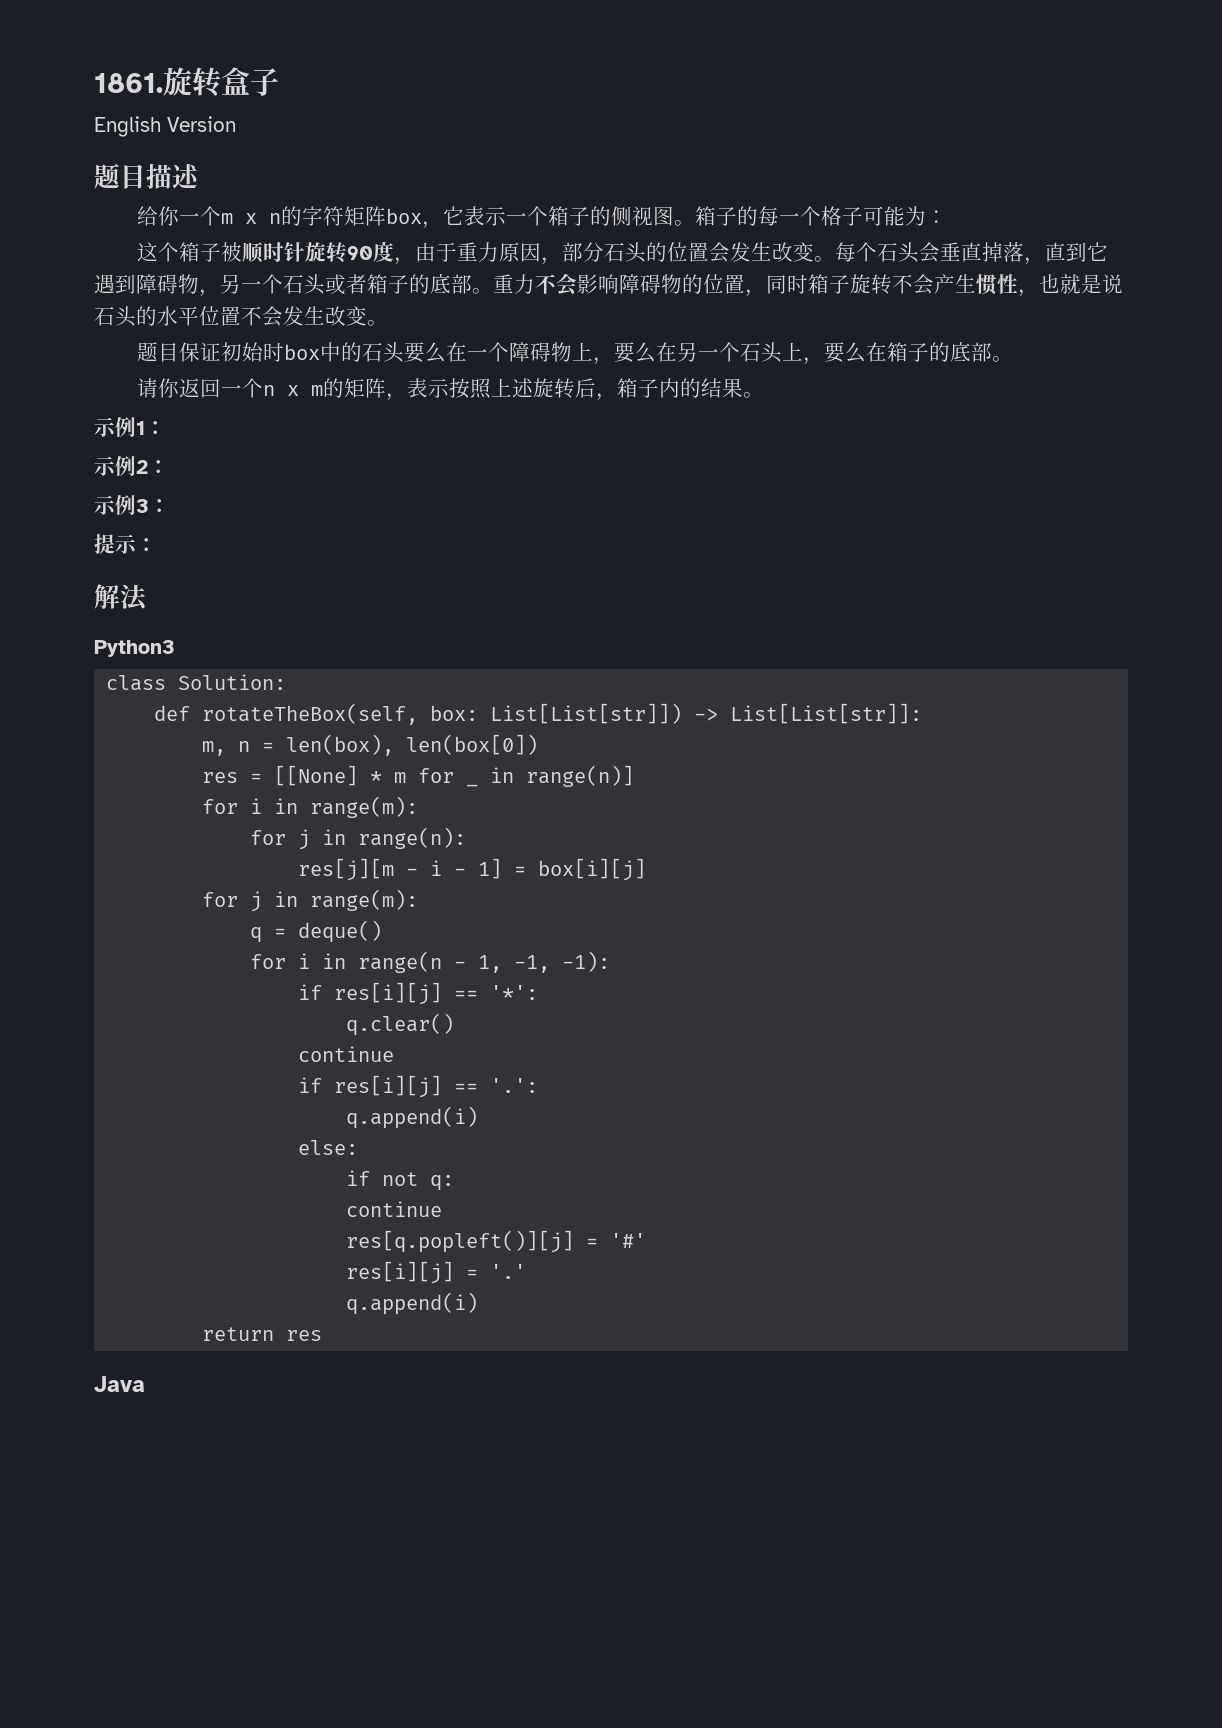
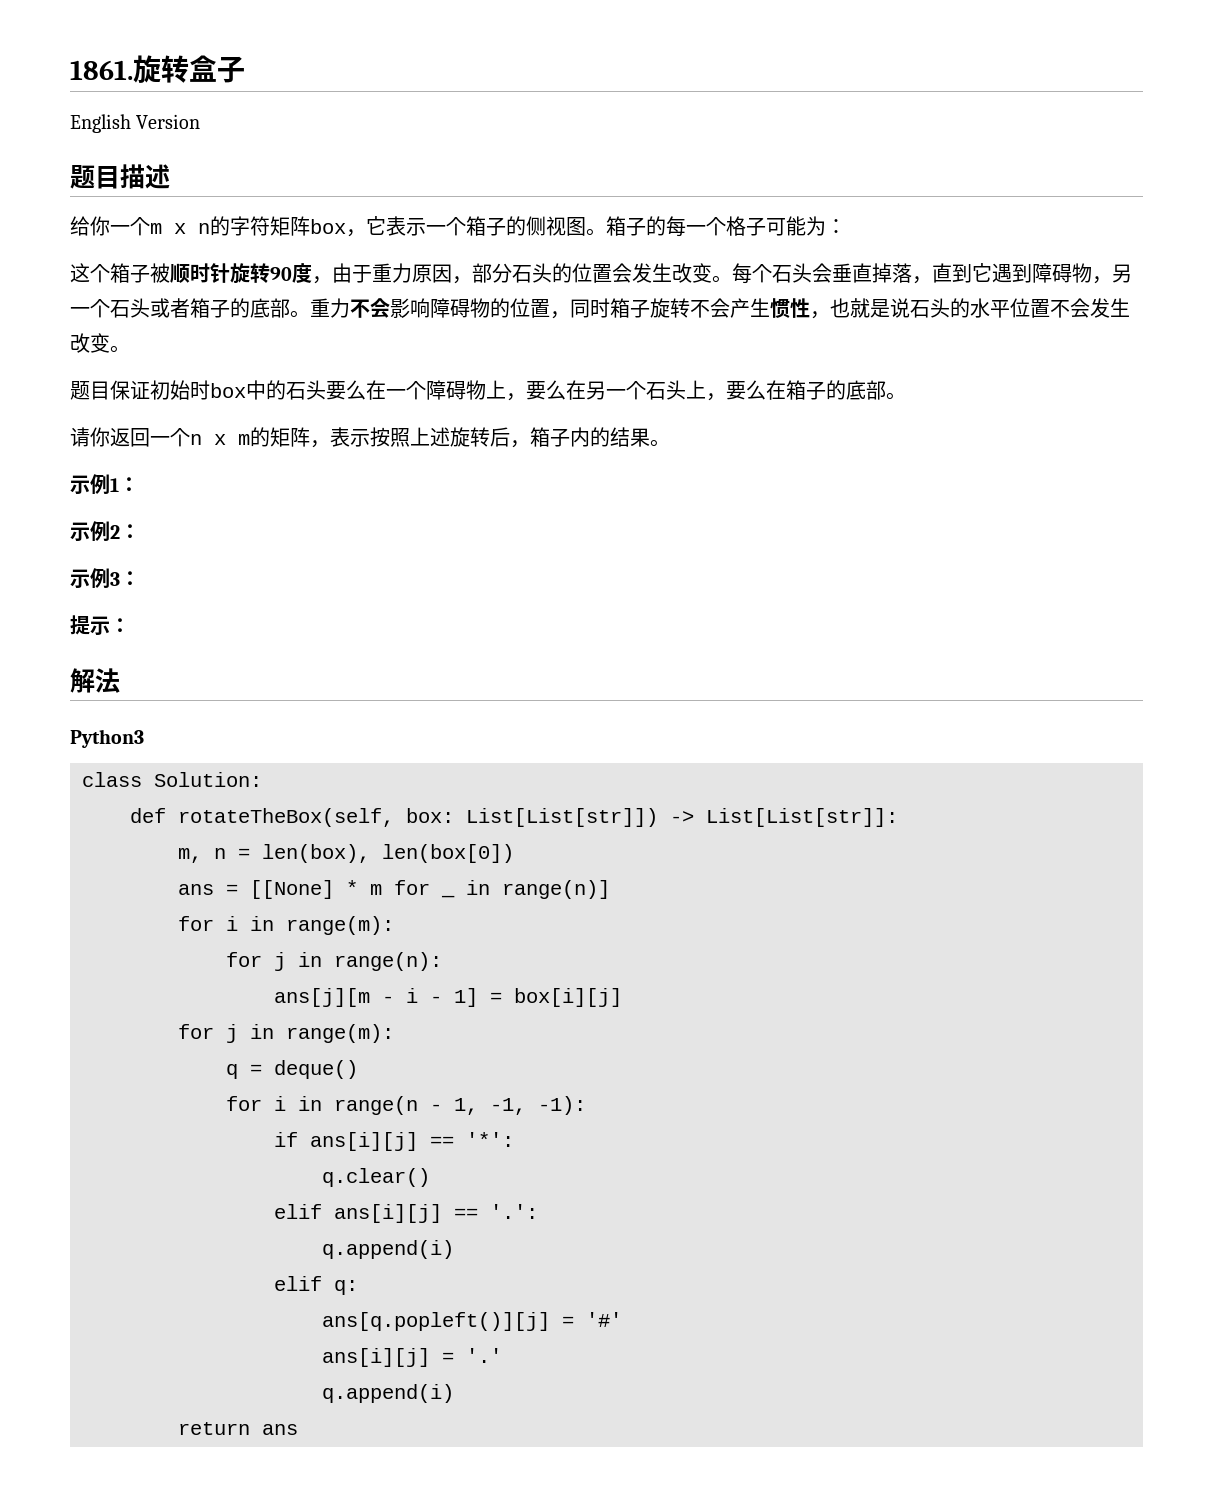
[202,772,239,783] res -> [178,884,214,895] ans
[298,858,395,881] res[j][m -> [274,988,370,1007] ans[j][m
[334,982,443,1005] res[i][j] -> [310,1132,418,1151] ans[i][j]
[298,1046,395,1062] [298,1075,443,1098] continue // if res[i][j] -> [274,1204,442,1223] elif ans[i][j]
[298,1140,359,1155] [346,1170,419,1186] else: // if not -> [274,1276,322,1291] elif
[346,1201,443,1217] [346,1230,575,1253] continue // res[q.popleft()][j] -> [322,1312,550,1331] ans[q.popleft()][j]
[346,1261,455,1284] res[i][j] -> [322,1348,430,1367] ans[i][j]
[286,1330,323,1341] [94,1376,145,1392] res // Java -> [262,1424,298,1435] ans

